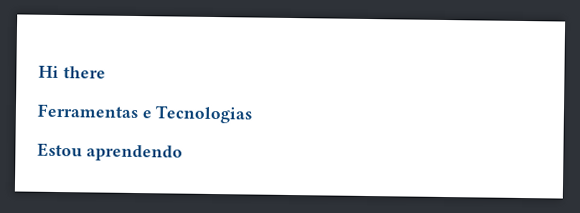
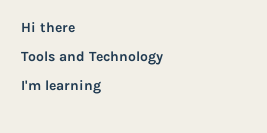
[37,103,253,124] [37,142,183,162] Ferramentas e Tecnologias // Estou aprendendo -> [21,51,163,65] [21,80,101,94] Tools and Technology // I'm learning

